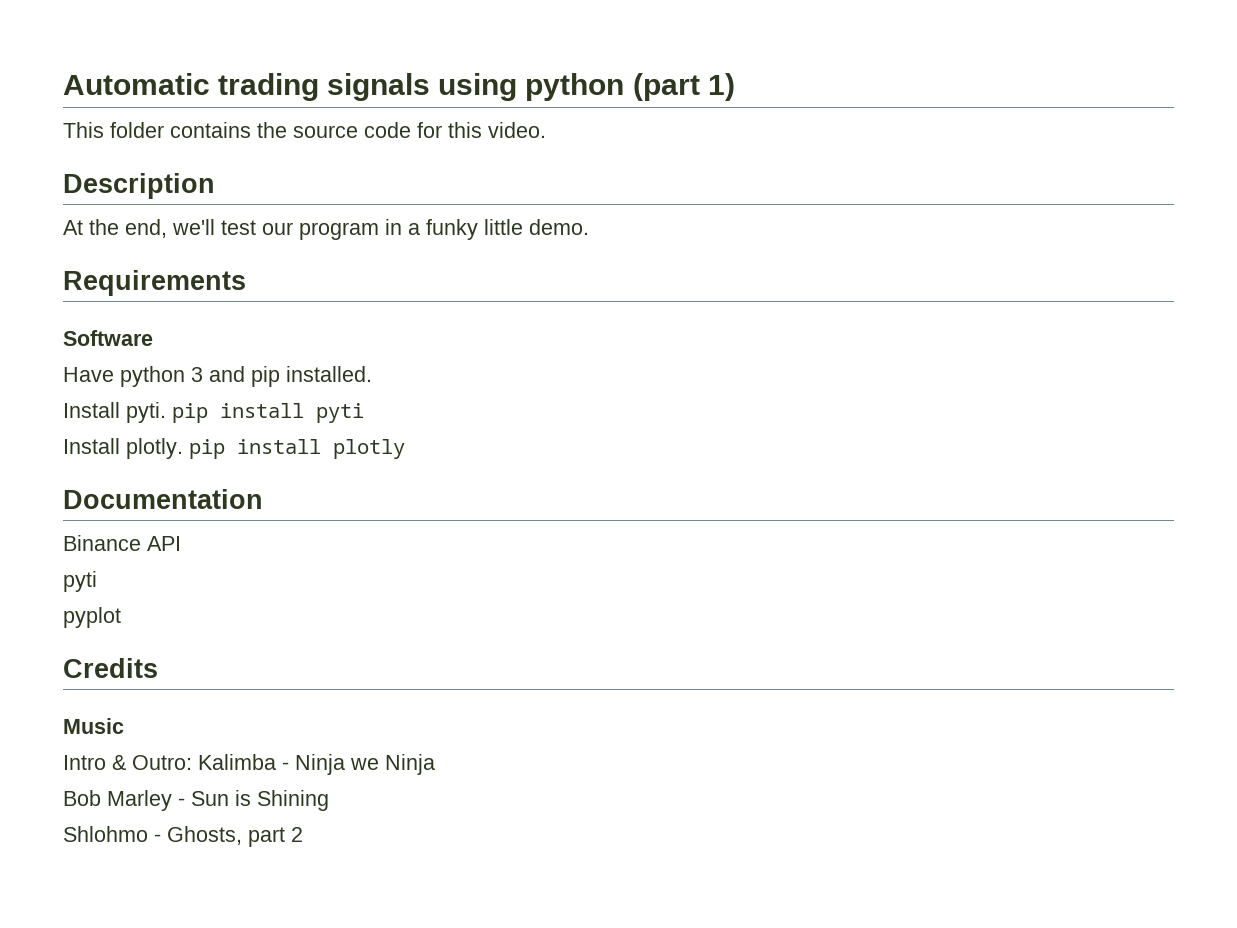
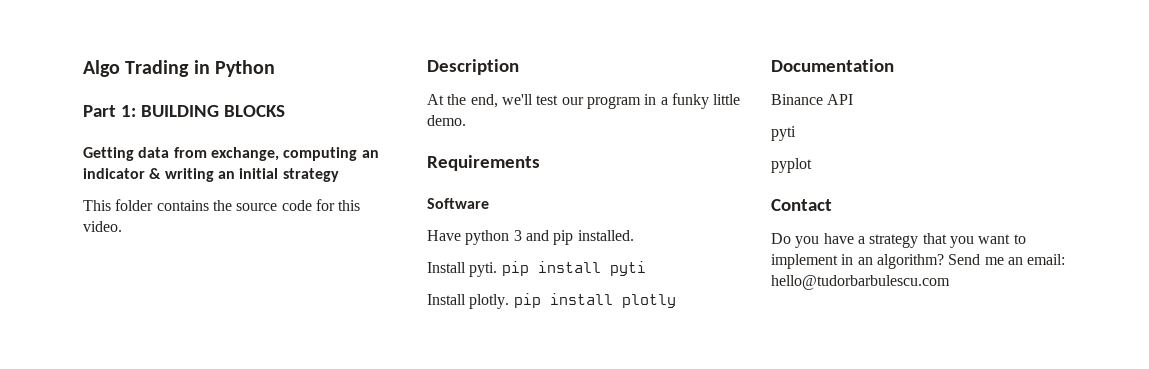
[63,73,735,101] Automatic trading signals using python (part 1) -> [83,60,276,77] [83,105,285,117] [83,147,379,161] [83,168,339,182] Algo Trading in Python // Part 1: BUILDING BLOCKS // Getting data from exchange, computing an indicator & writing an initial strategy
[63,658,158,678] [63,718,124,734] [63,754,435,775] [63,790,329,811] [63,826,303,847] Credits // Music // Intro & Outro: Kalimba - Ninja we Ninja // Bob Marley - Sun is Shining // Shlohmo - Ghosts, part 2 -> [771,199,832,211] [771,233,1026,248] [771,254,1066,269] [771,275,950,290] Contact // Do you have a strategy that you want to implement in an algorithm? Send me an email: hello@tudorbarbulescu.com

